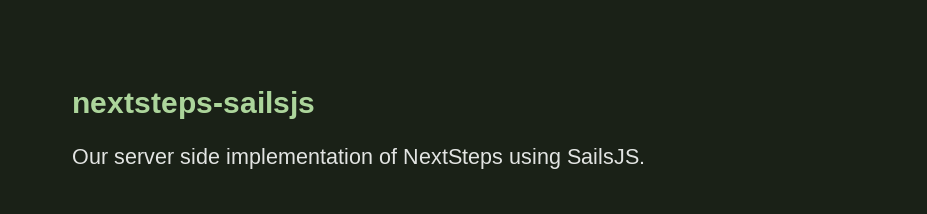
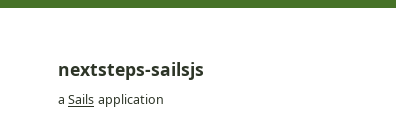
[72,148,645,169] Our server side implementation of NextSteps using SailsJS. -> [58,94,164,107] a Sails application

